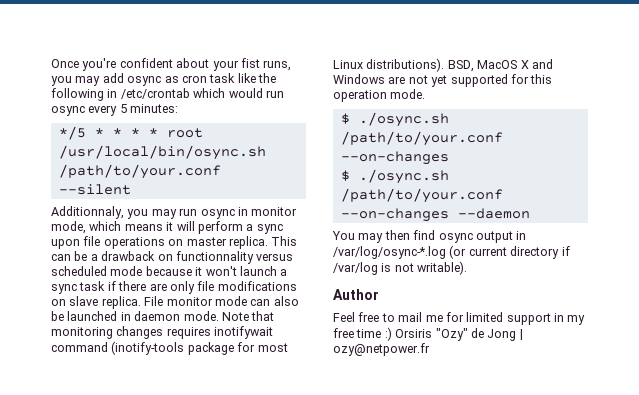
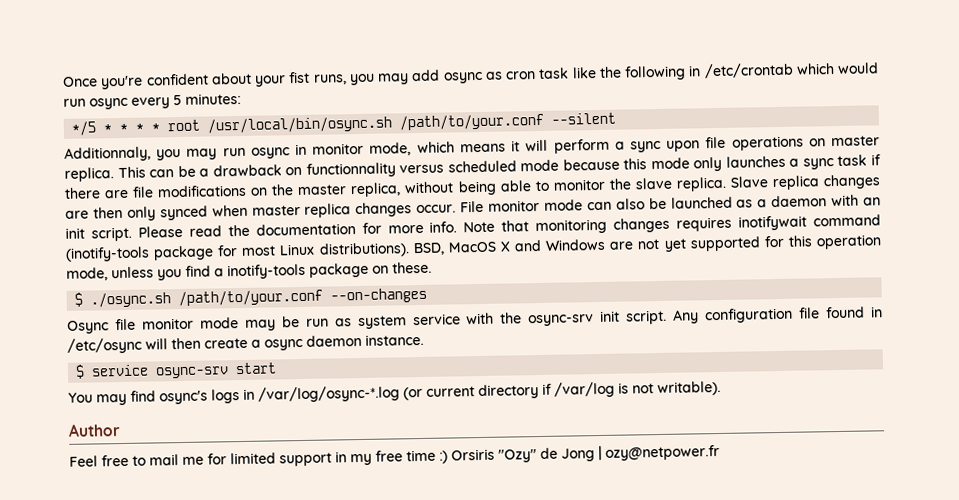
[195,266,277,276] it won't launch -> [623,155,786,172] this mode only launches
[169,281,195,294] only -> (130, 194) none
[69,296,141,309] slave replica. -> [271,174,881,198] [65,202,457,221] the master replica, without being able to monitor the slave replica. Slave replica changes are then only synced when master replica changes occur.
[120,311,219,321] in daemon mode. -> [736,194,881,208] [65,221,458,242] as a daemon with an init script. Please read the documentation for more info.
[390,89,426,99] [340,112,449,127] [340,131,503,146] [340,151,449,165] [340,169,449,184] [340,188,503,203] [340,208,530,222] [332,230,513,243] mode. // $ ./osync.sh /path/to/your.conf --on-changes // $ ./osync.sh /path/to/your.conf --on-changes --daemon // You may then find osync output -> [66,261,432,281] [74,287,428,308] [67,306,883,334] [67,333,424,354] [75,362,278,379] [68,389,240,406] mode, unless you find a inotify-tools package on these. // $ ./osync.sh /path/to/your.conf --on-changes // Osync file monitor mode may be run as system service with the osync-srv init script. Any configuration file found in /etc/osync will then create a osync daemon instance. // $ service osync-srv start // You may find osync's logs

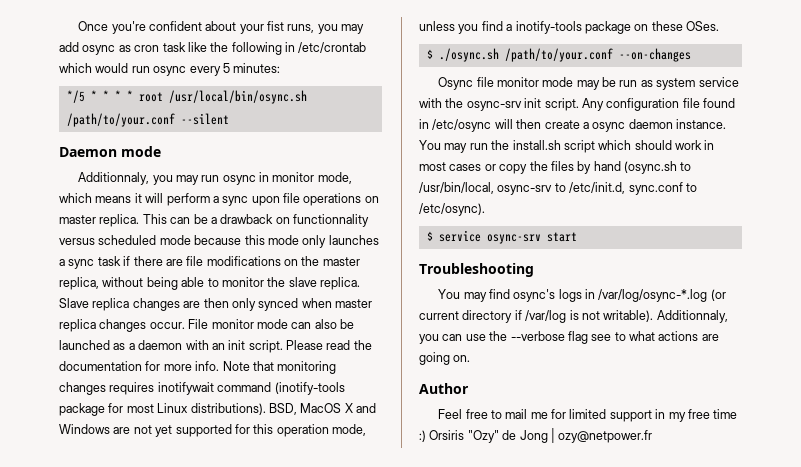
(617, 118) none -> [59,146,161,157] // Daemon mode
[392,261,432,274] these. -> [651,21,719,31] these OSes.
(424, 339) none -> [419,140,715,153] [419,161,692,174] [419,182,697,195] [419,203,485,216] You may run the install.sh script which should work in most cases or copy the files by hand (osync.sh to /usr/bin/local, osync-srv to /etc/init.d, sync.conf to /etc/osync).
(278, 368) none -> [419,263,534,277] // Troubleshooting
(721, 388) none -> [656,310,728,323] [419,331,719,344] [419,352,471,365] Additionnaly, you can use the --verbose flag see to what actions are going on.

